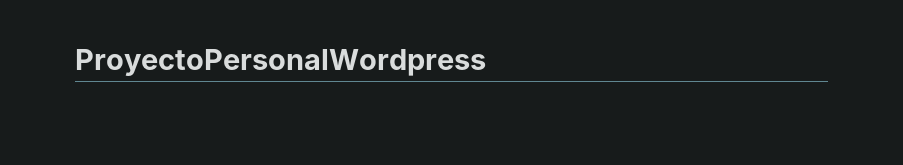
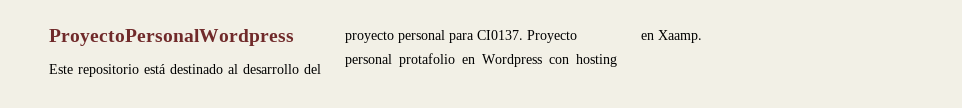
(486, 62) none -> [49,64,321,77] [345,30,577,43] [345,53,617,67] [641,30,702,43] // Este repositorio está destinado al desarrollo del proyecto personal para CI0137. Proyecto personal protafolio en Wordpress con hosting en Xaamp.

